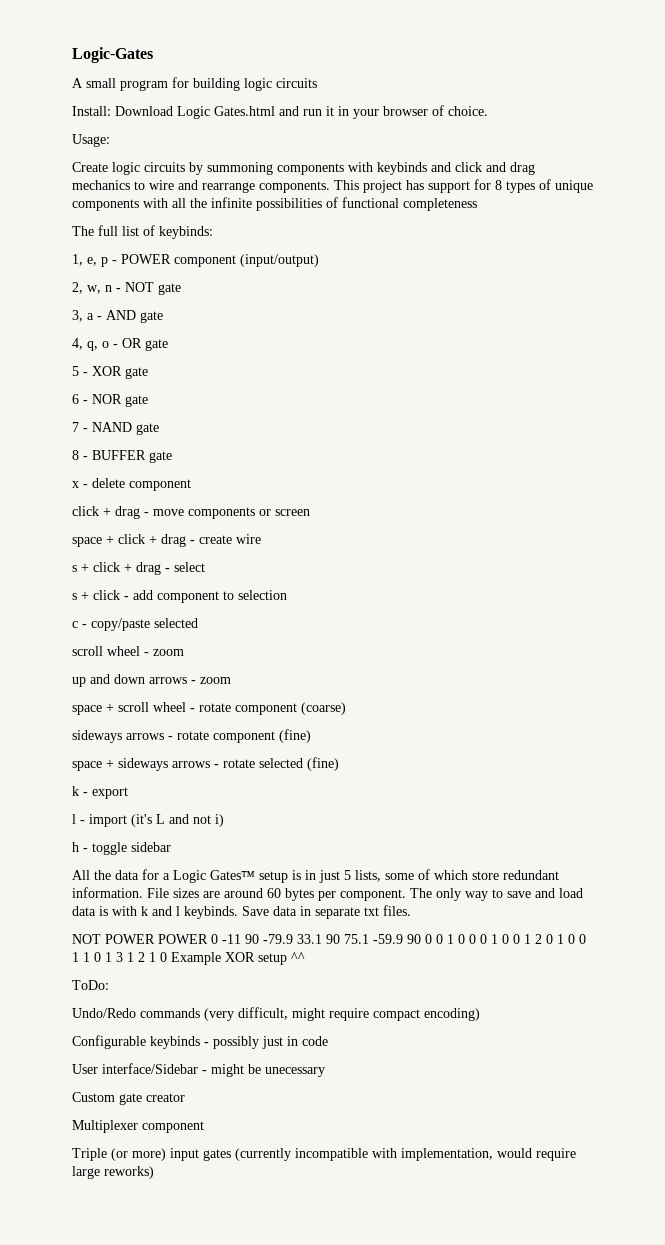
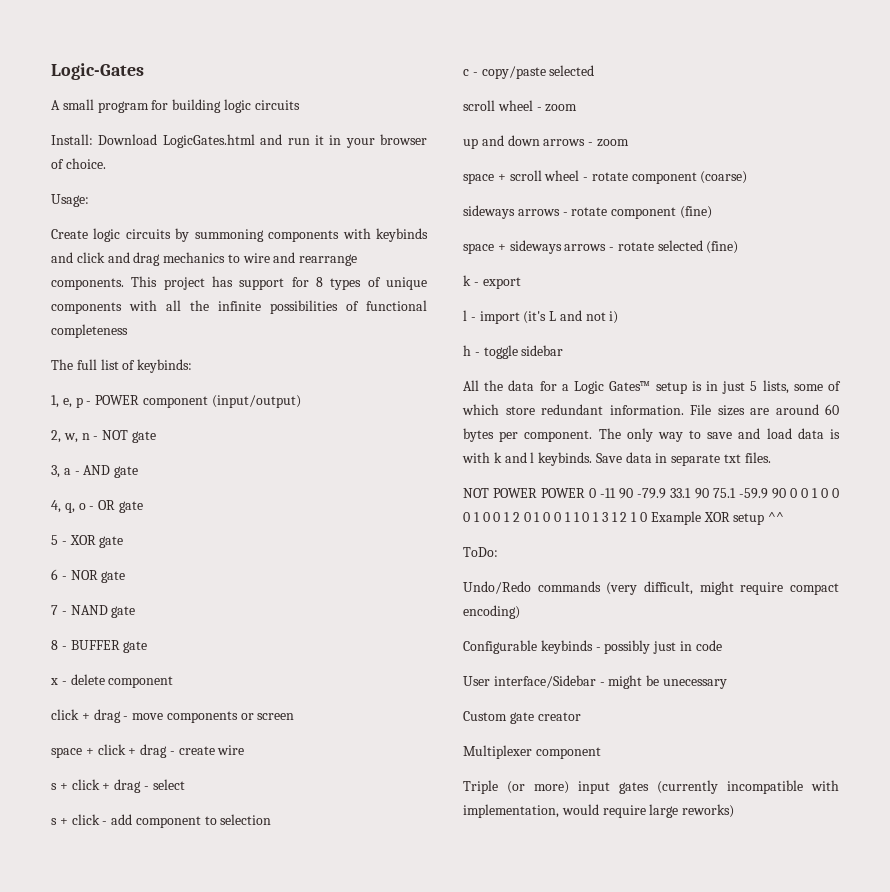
[177,106,275,119] Logic Gates.html -> [162,134,255,148] LogicGates.html

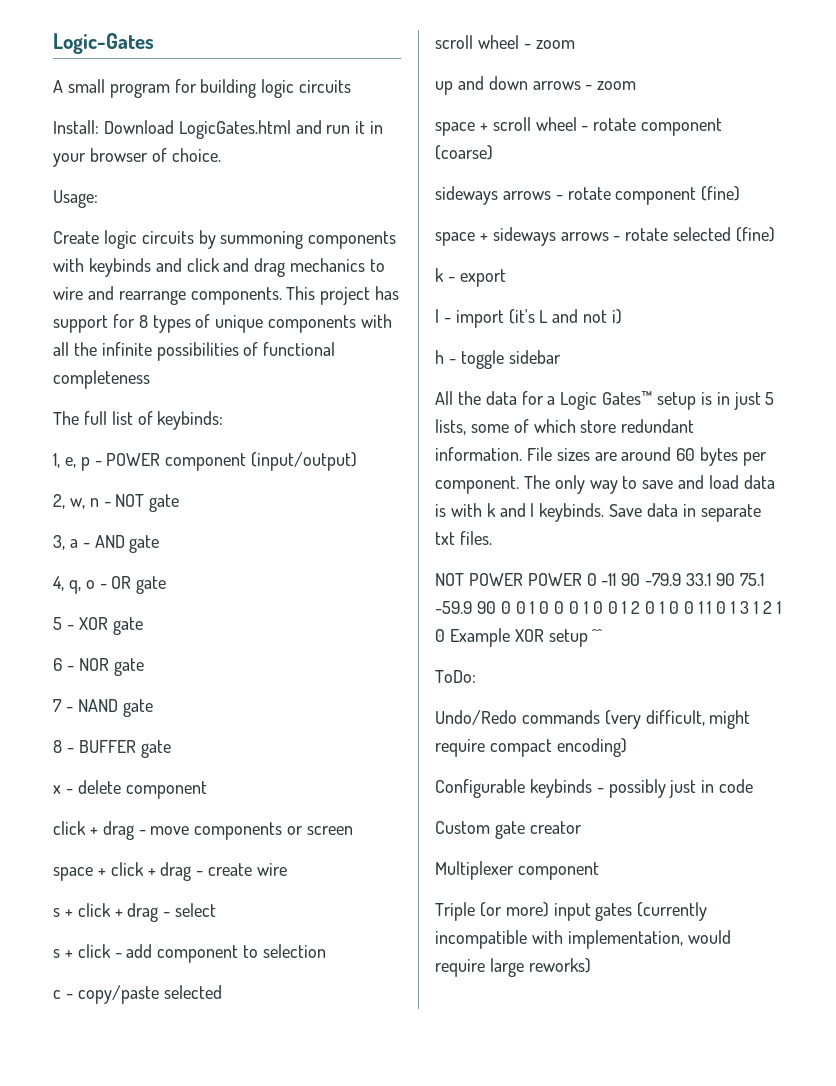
[463,675,727,689] // User interface/Sidebar - might be unecessary -> (754, 786) none

